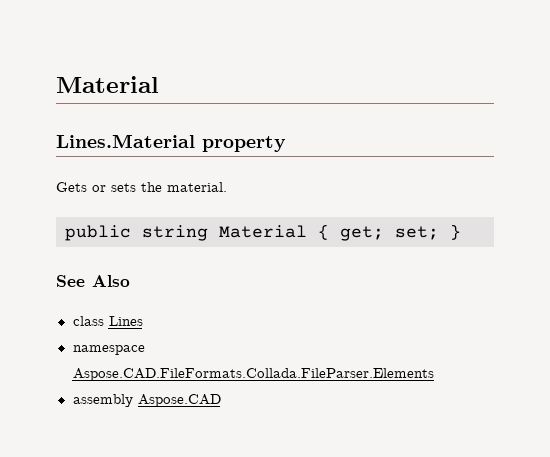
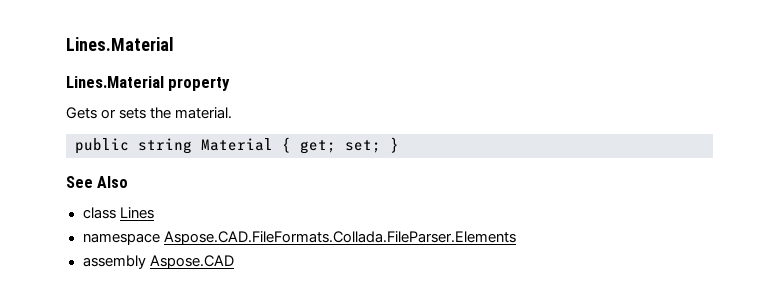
[56,76,159,93] Material -> [66,37,174,51] Lines.Material

